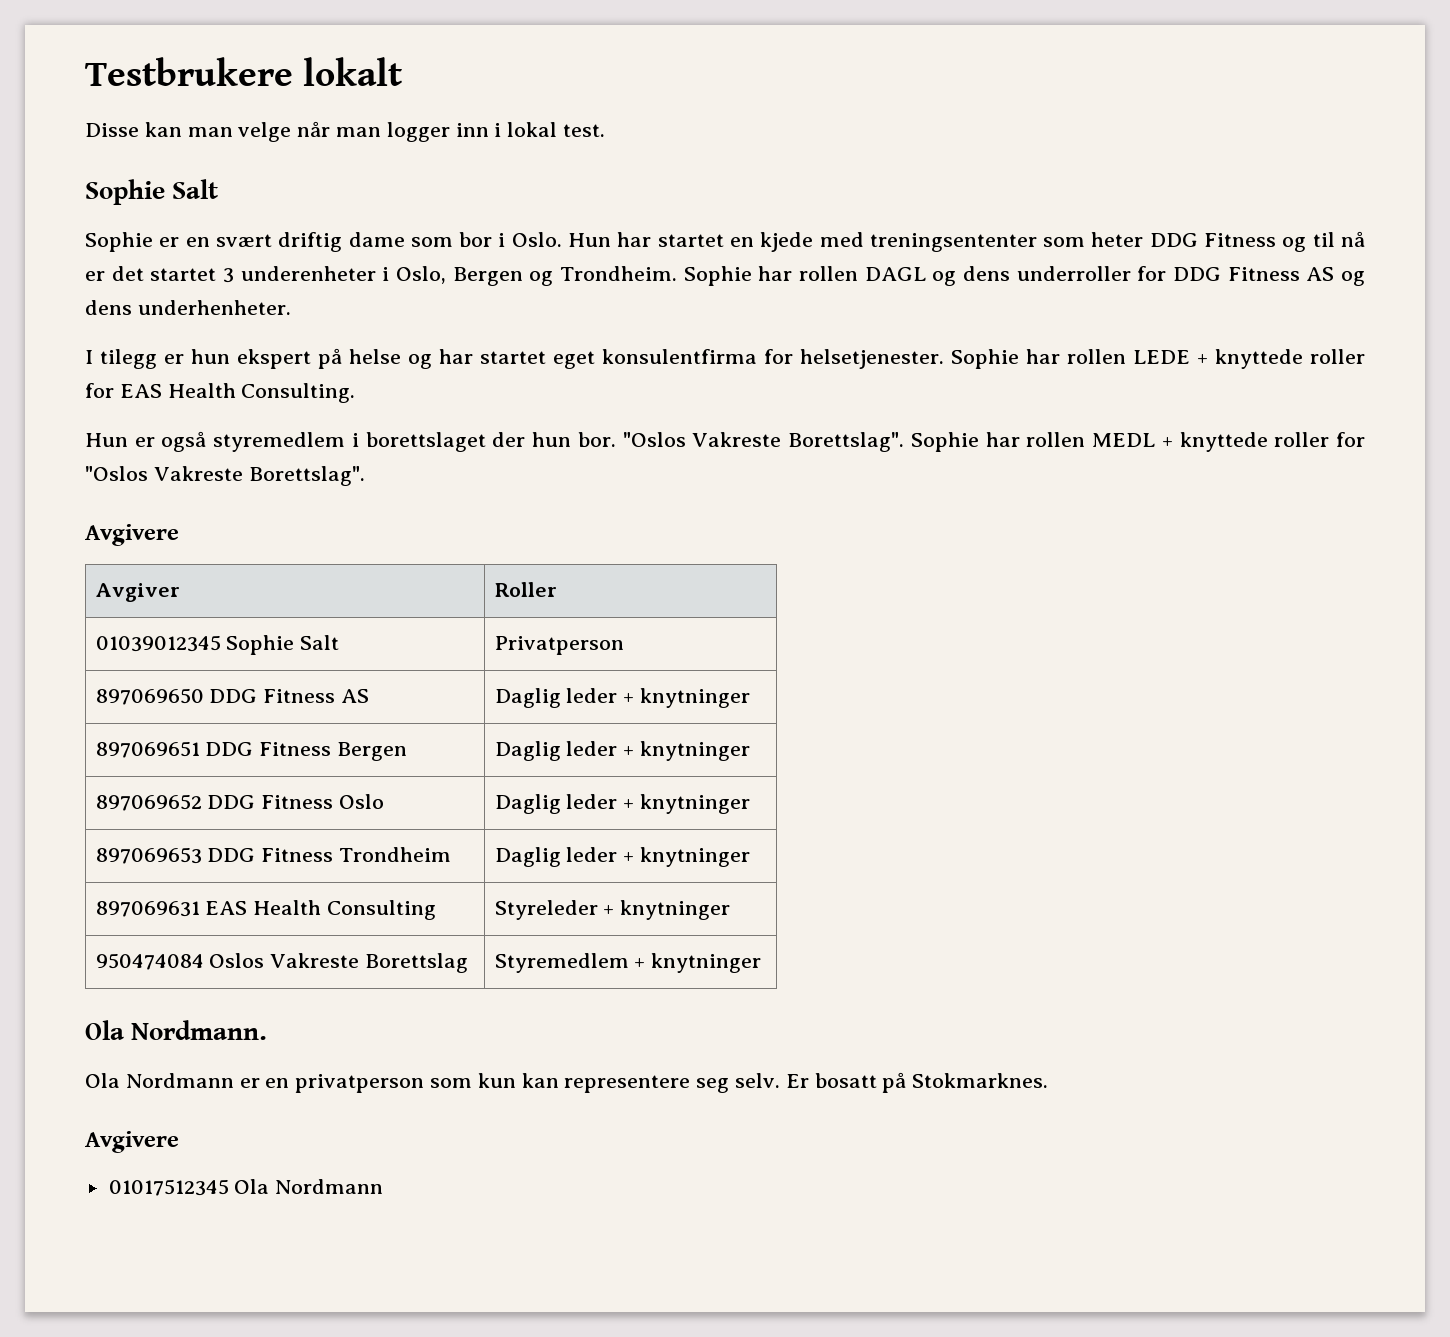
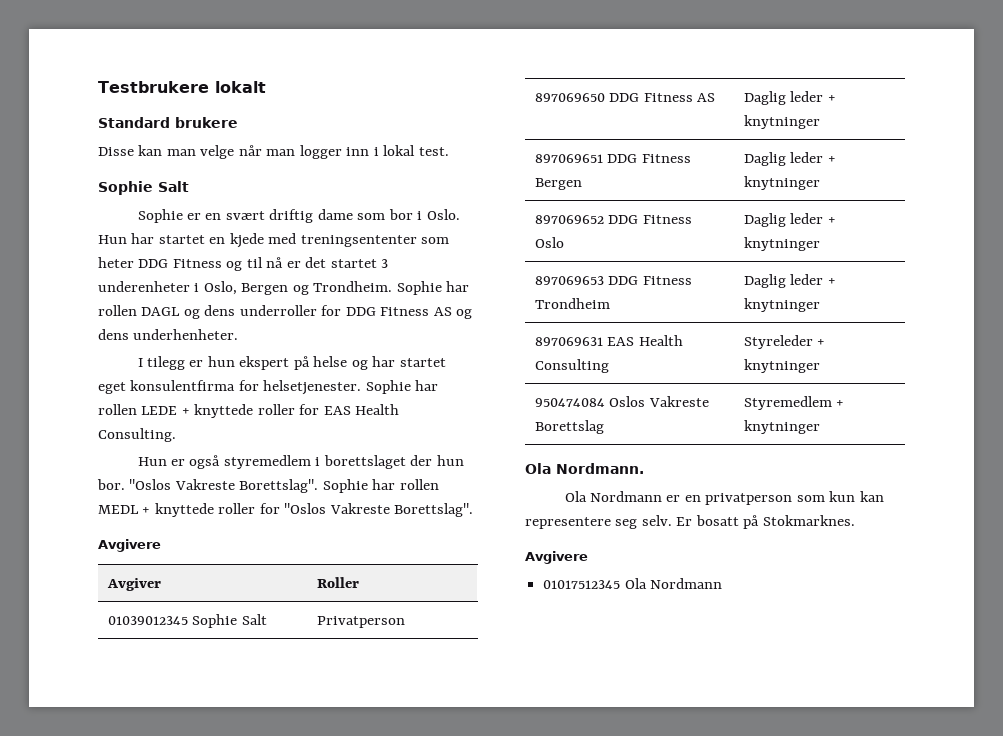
(404, 71) none -> [98,117,238,128] // Standard brukere

